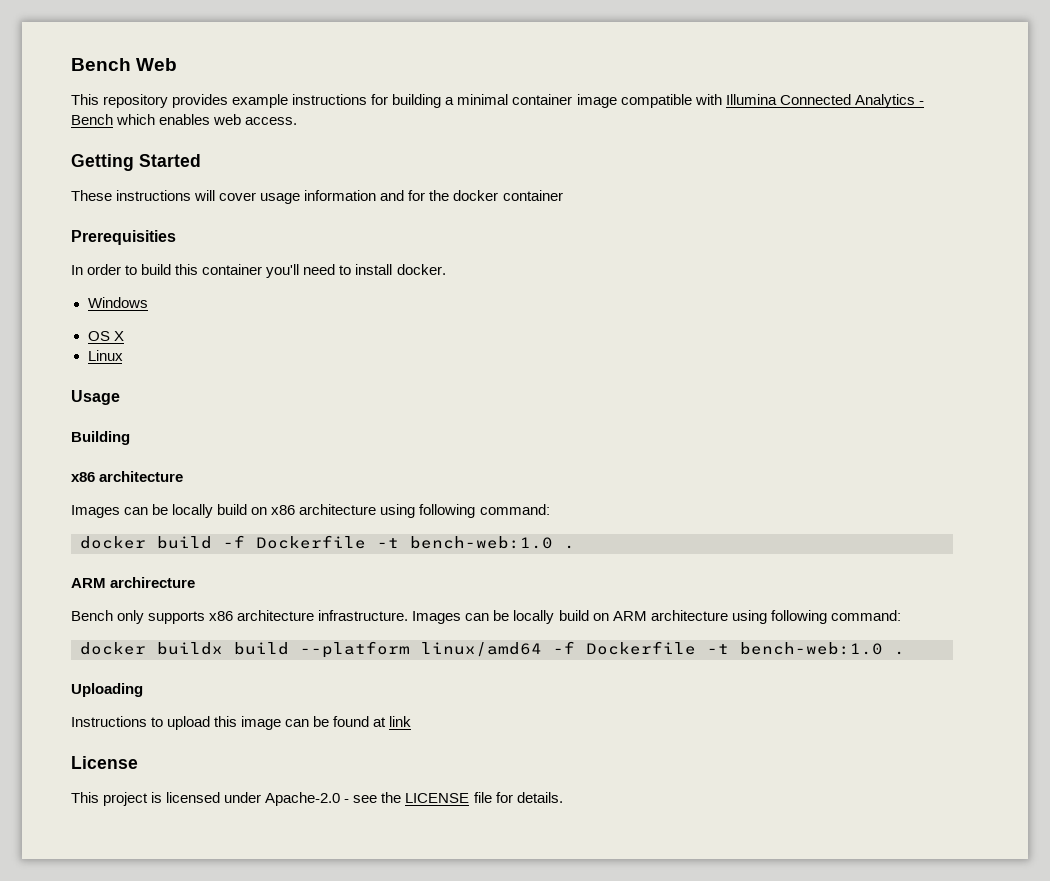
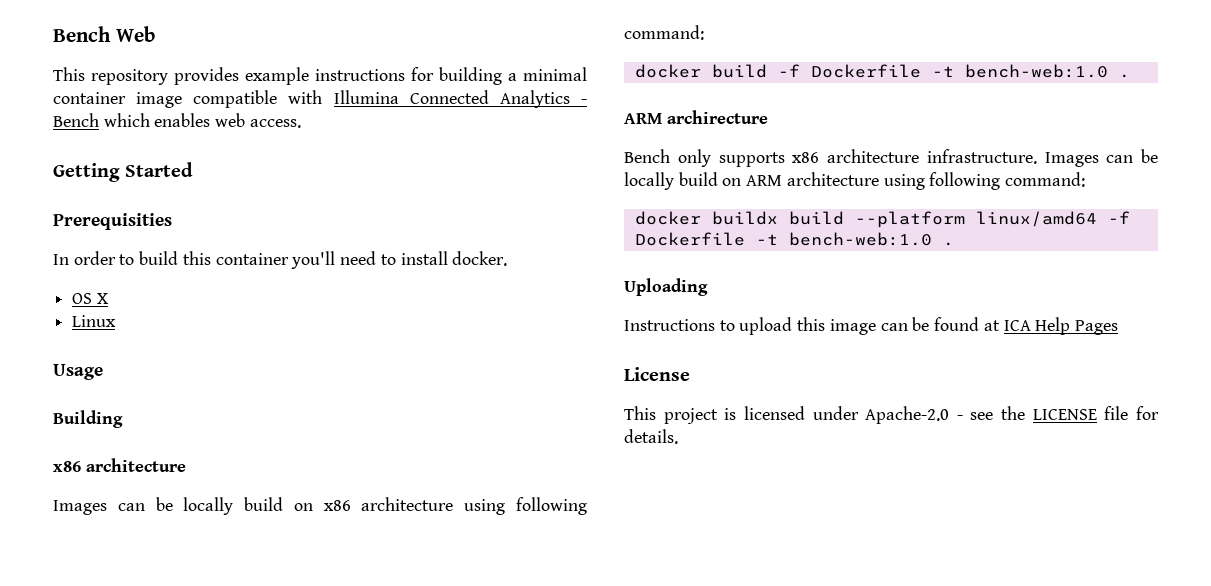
[71,190,563,204] // These instructions will cover usage information and for the docker container -> (194, 169) none
[87,297,148,308] // Windows -> (508, 258) none
[389,716,412,727] link -> [1003,317,1118,335] ICA Help Pages

